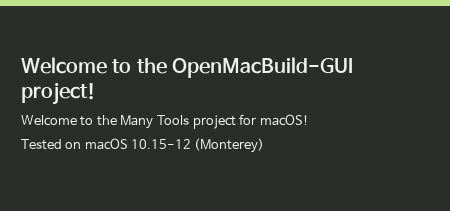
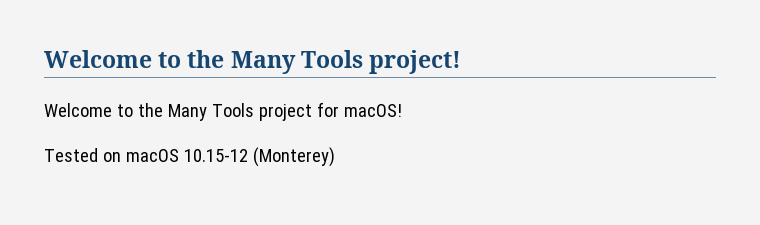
[21,57,353,78] Welcome to the OpenMacBuild-GUI -> [44,50,363,74] Welcome to the Many Tools

